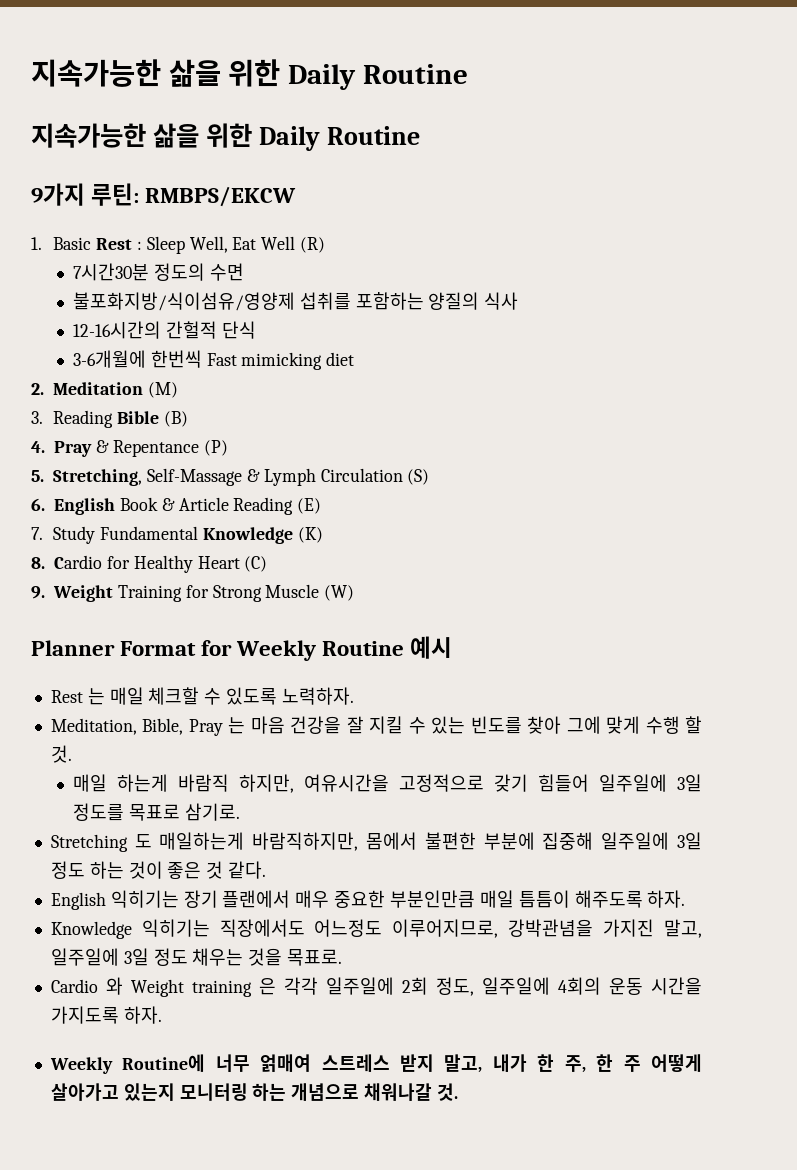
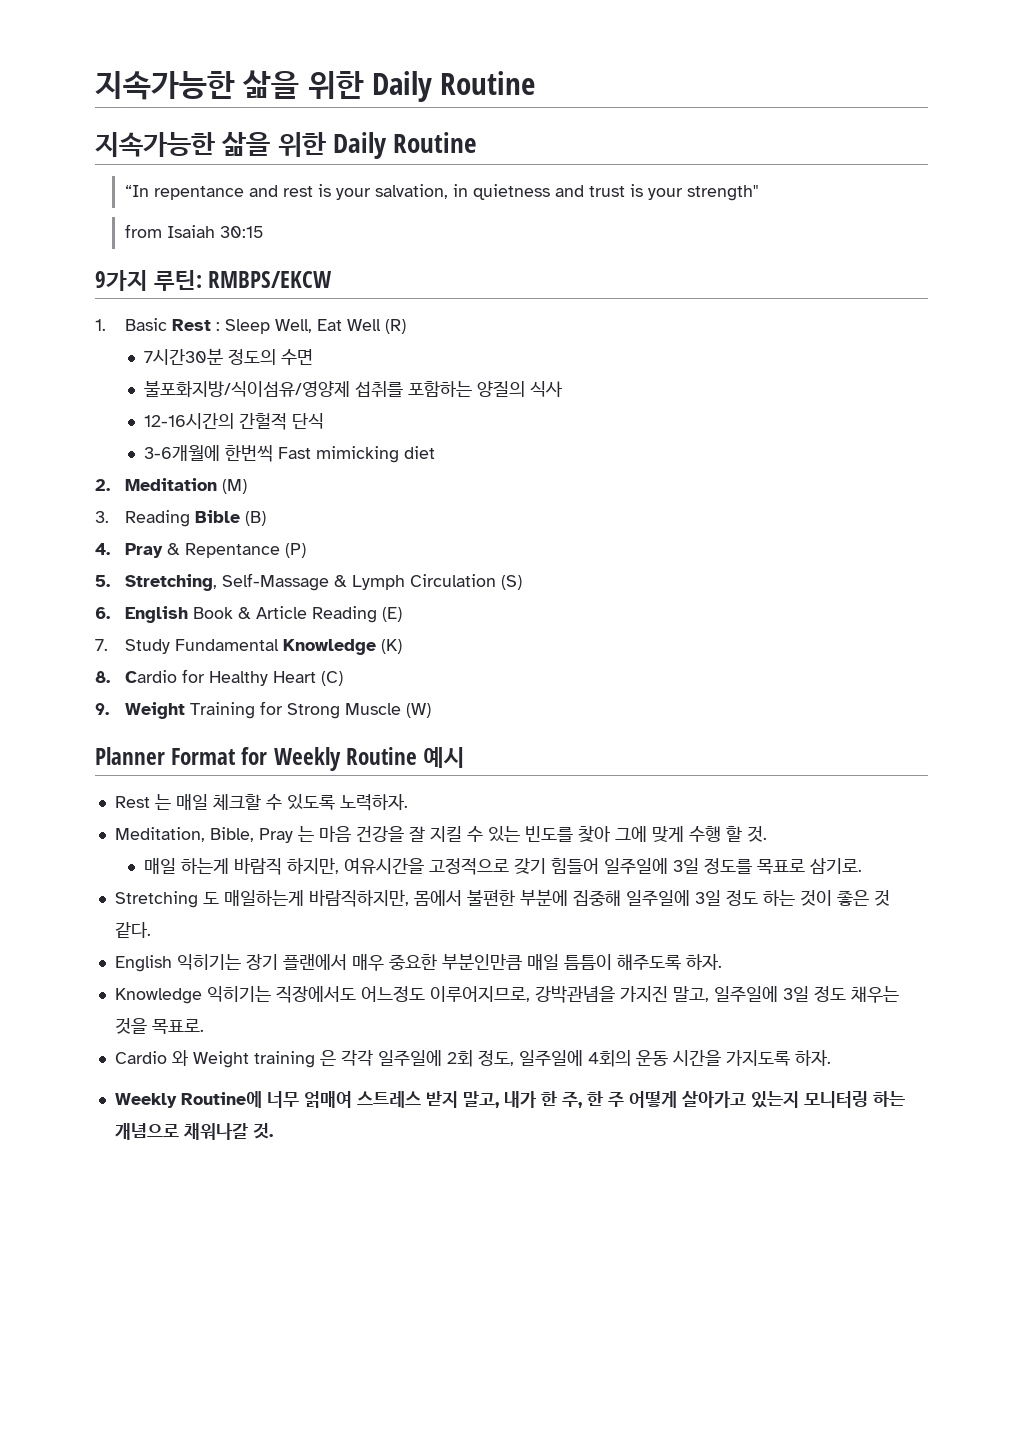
(420, 135) none -> [124,184,758,201] [124,224,264,238] // “In repentance and rest is your salvation, in quietness and trust is your strength" // from Isaiah 30:15

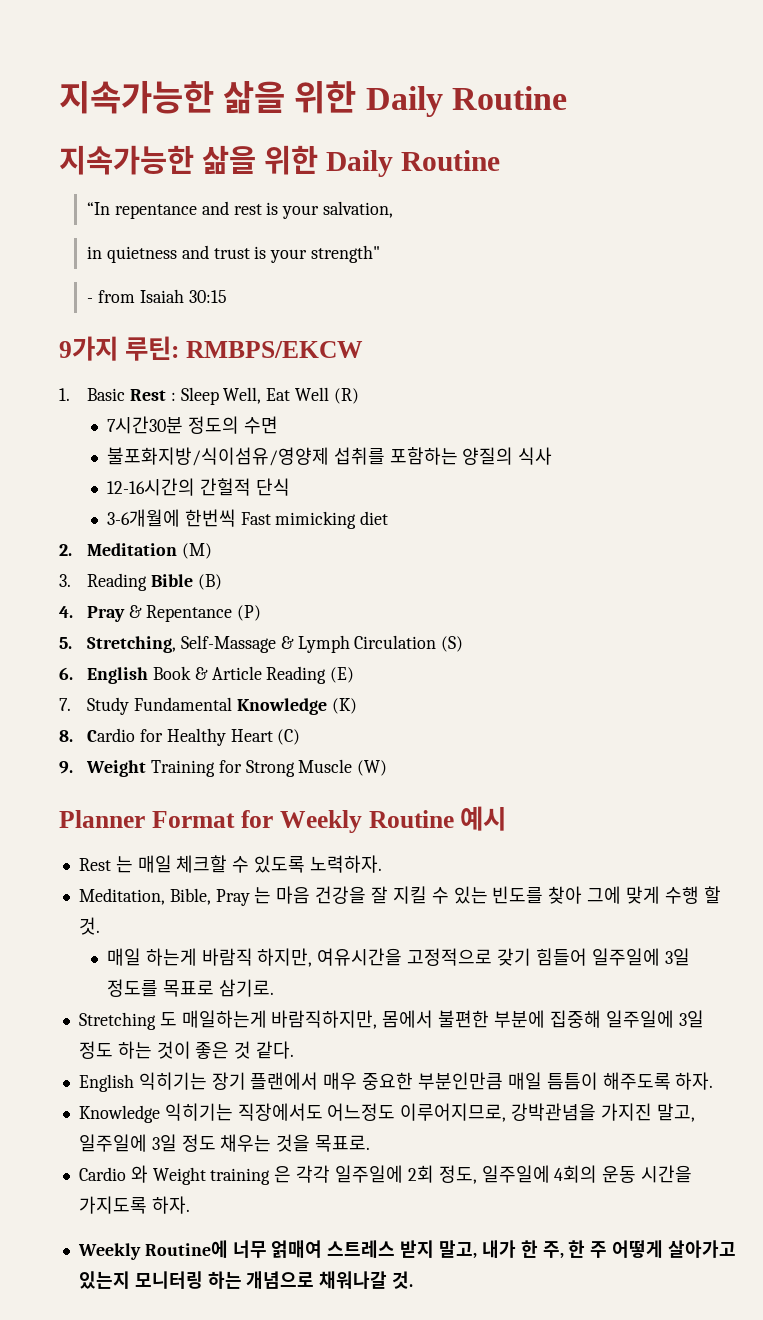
(448, 191) none -> (394, 209) //
(758, 193) none -> [86,298,93,303] -

